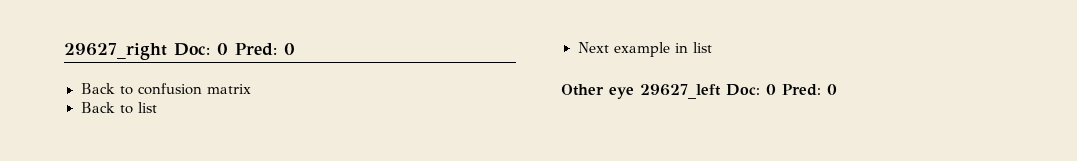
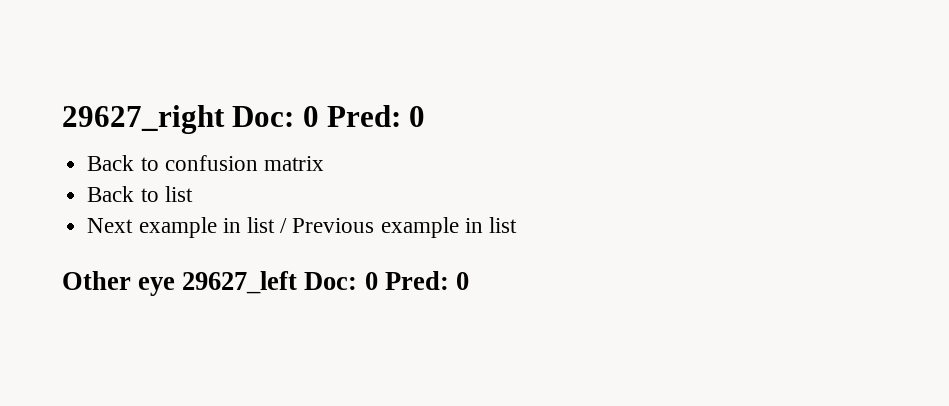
(712, 47) none -> [280,217,517,238] / Previous example in list

